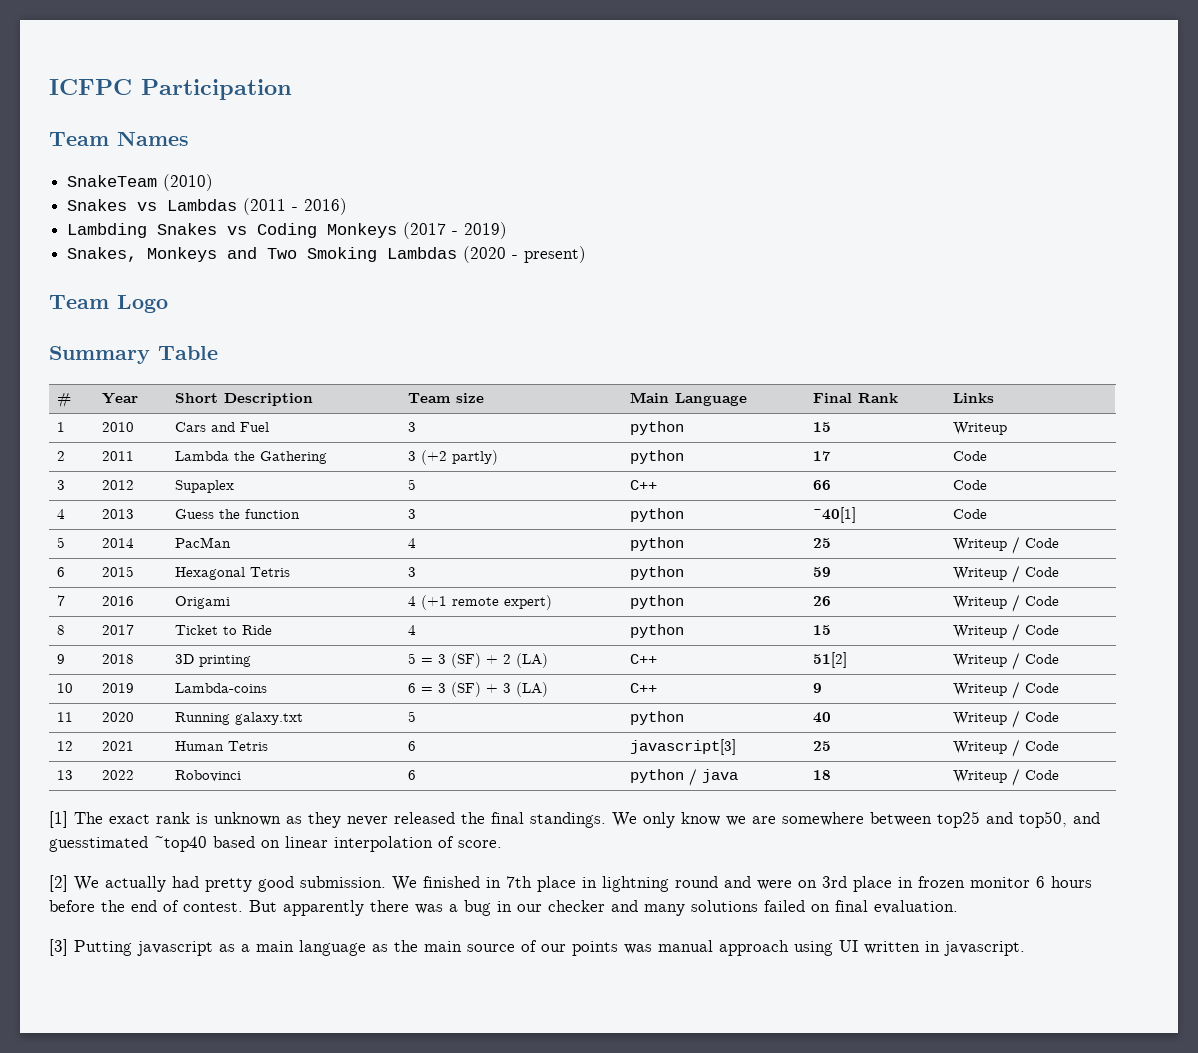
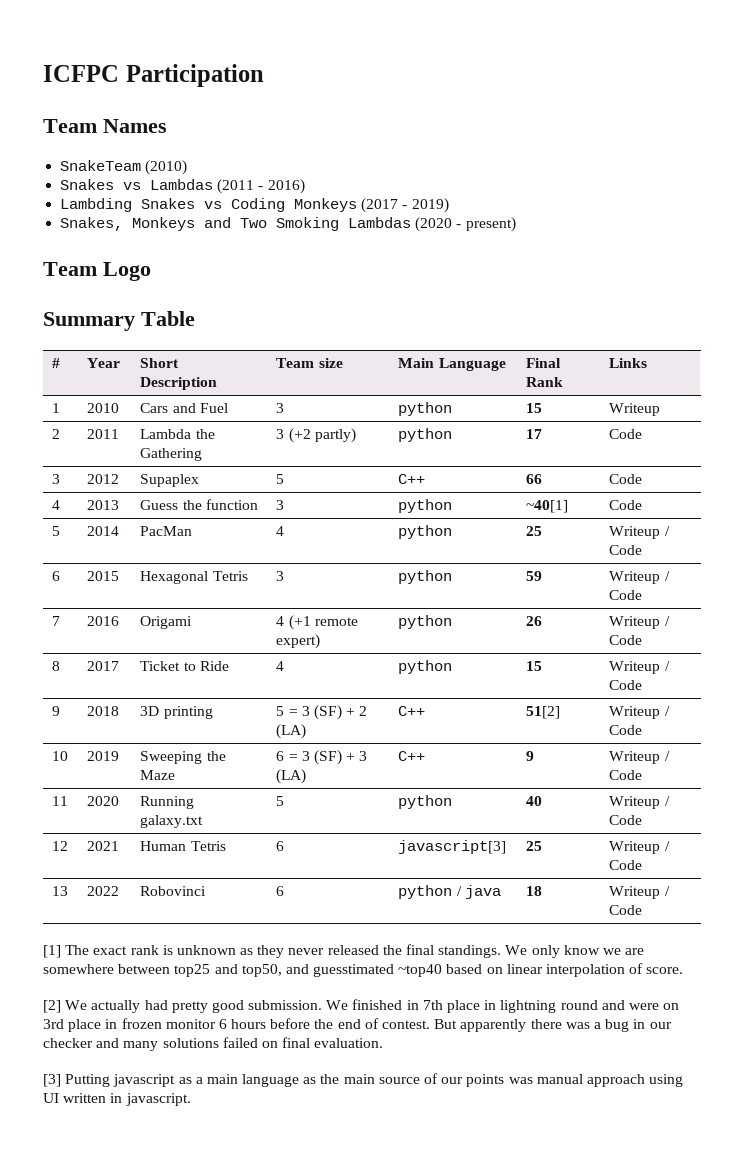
[175,683,268,693] Lambda-coins -> [140,751,226,764] [140,770,176,780] Sweeping the Maze

